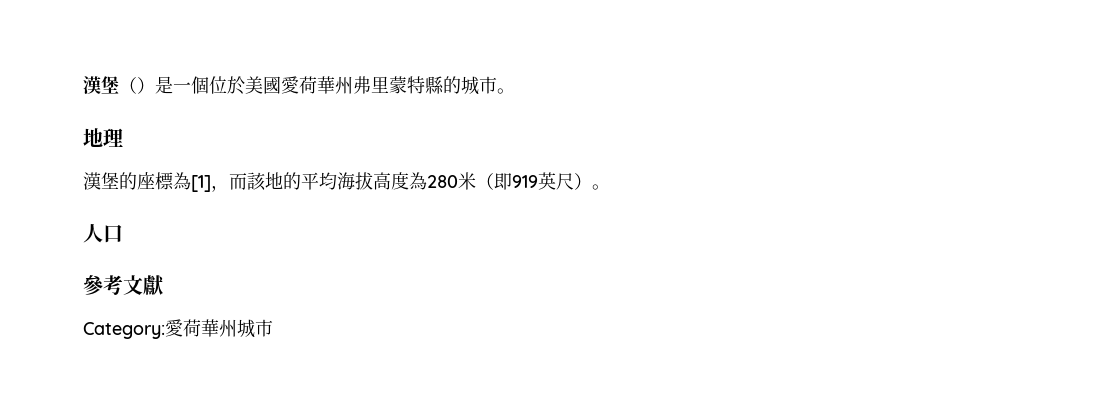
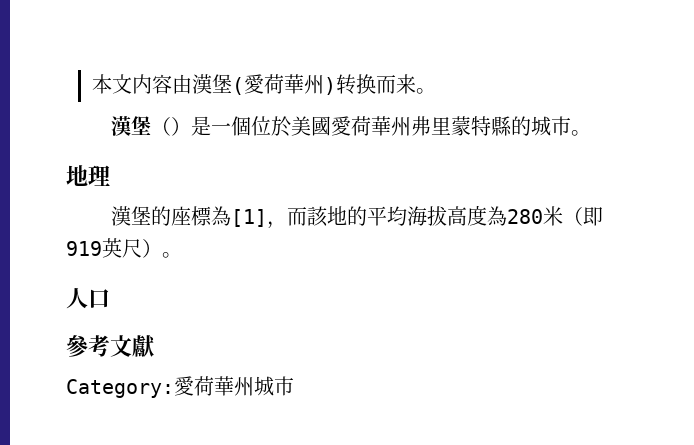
(83, 85) none -> [91,74,436,95] 本文内容由漢堡(愛荷華州)转换而来。 //

